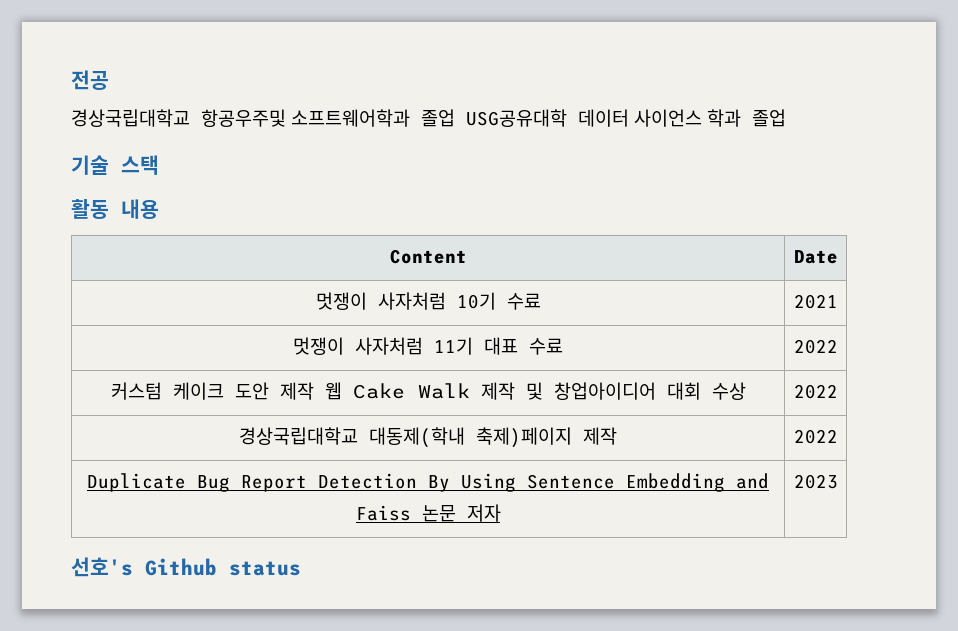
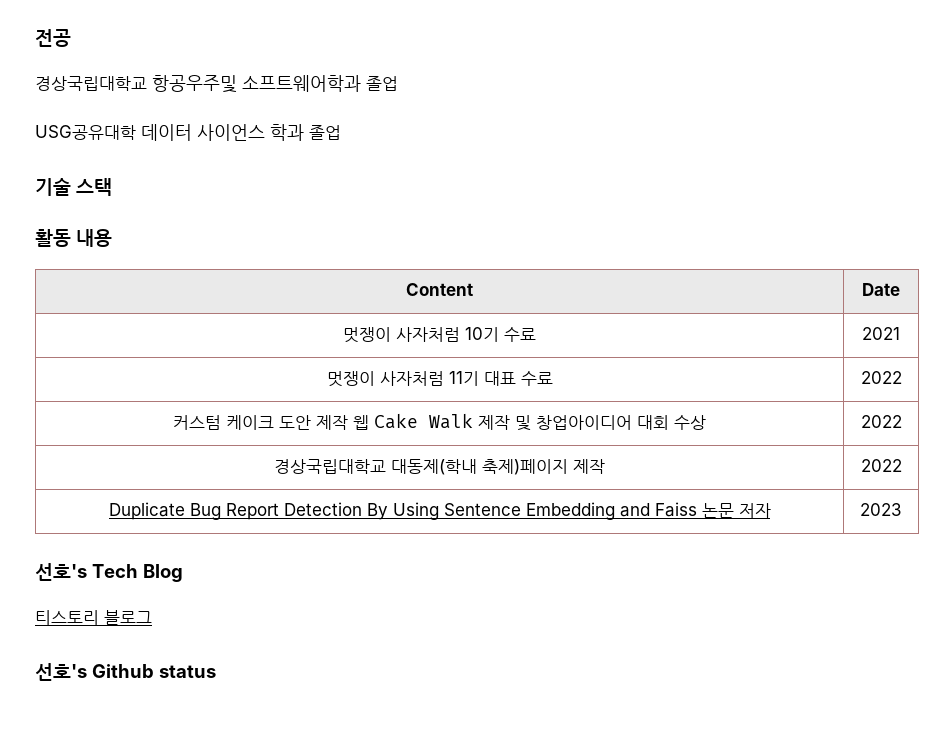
(455, 118) none -> (398, 83) //
(838, 481) none -> [35,563,183,582] [35,610,152,625] // 선호's Tech Blog // 티스토리 블로그

